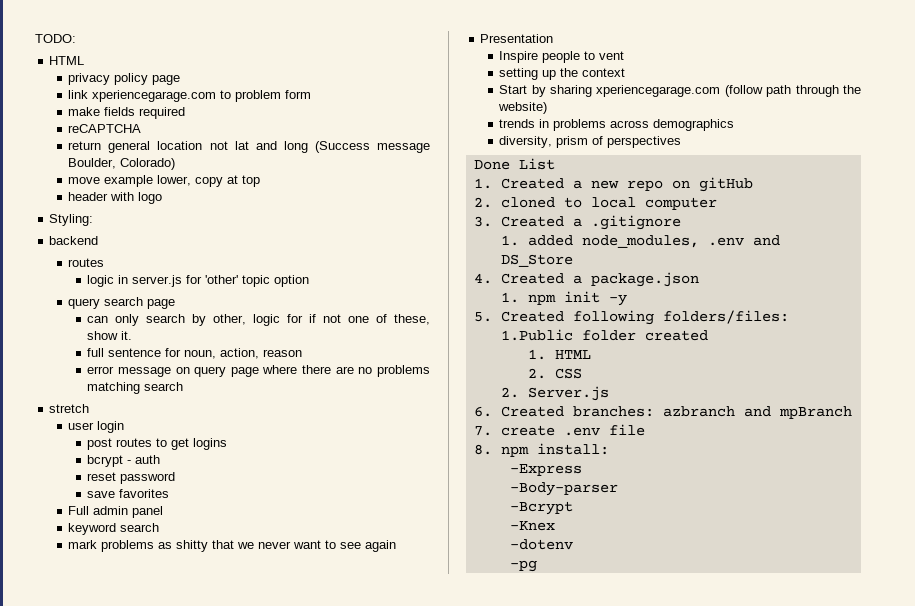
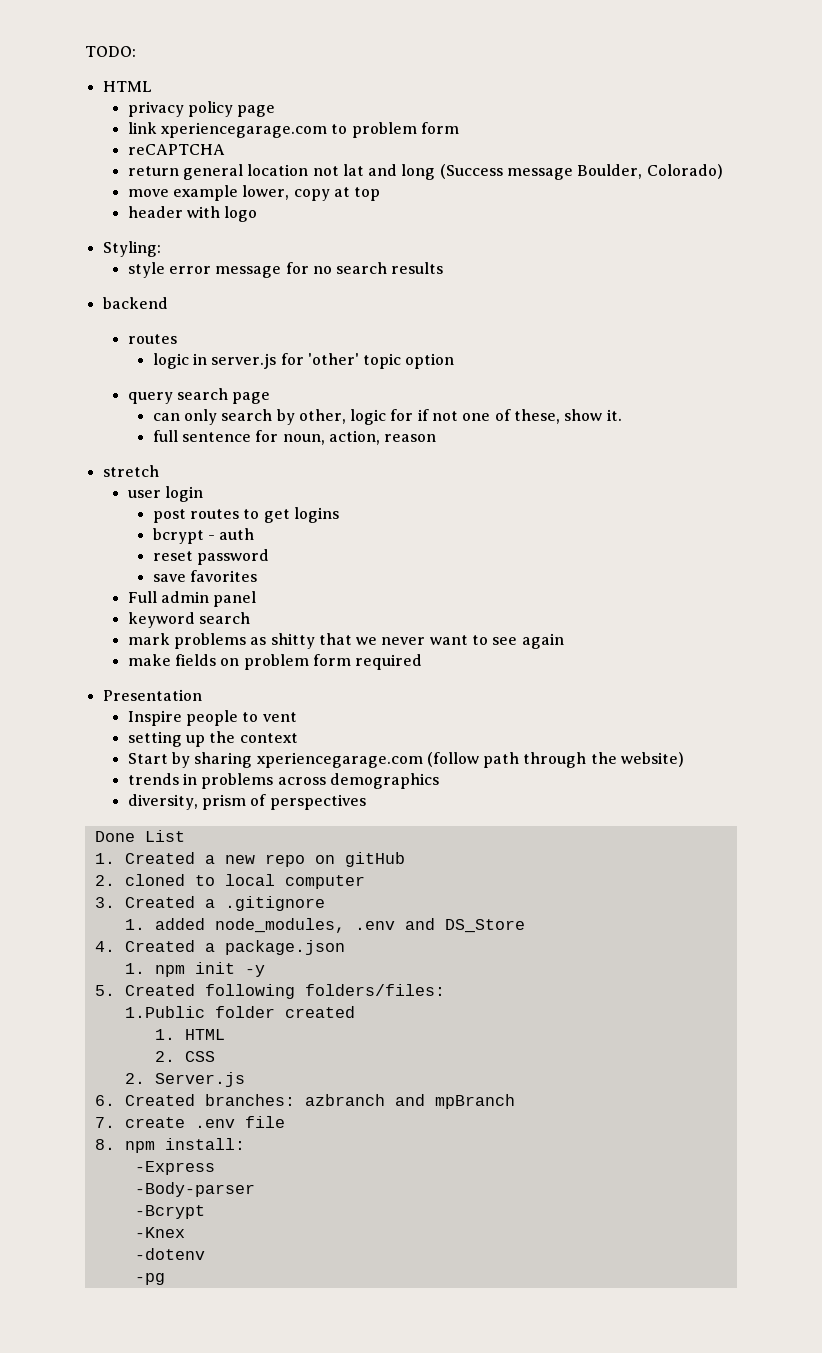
[68,107,186,119] // make fields required -> (459, 128) none
(94, 220) none -> [127,262,444,278] // style error message for no search results
[87,365,431,377] [87,382,184,394] // error message on query page where there are no problems matching search -> (437, 438) none
(397, 546) none -> [127,654,423,670] // make fields on problem form required

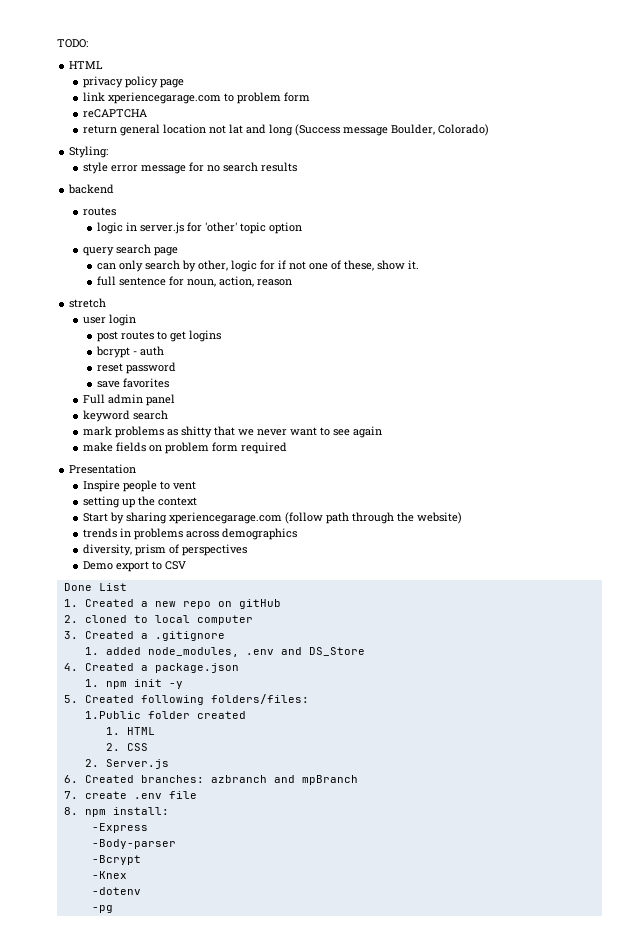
[127,185,381,201] [127,206,258,222] // move example lower, copy at top // header with logo -> (489, 130) none
(366, 802) none -> [82,561,186,572] // Demo export to CSV

